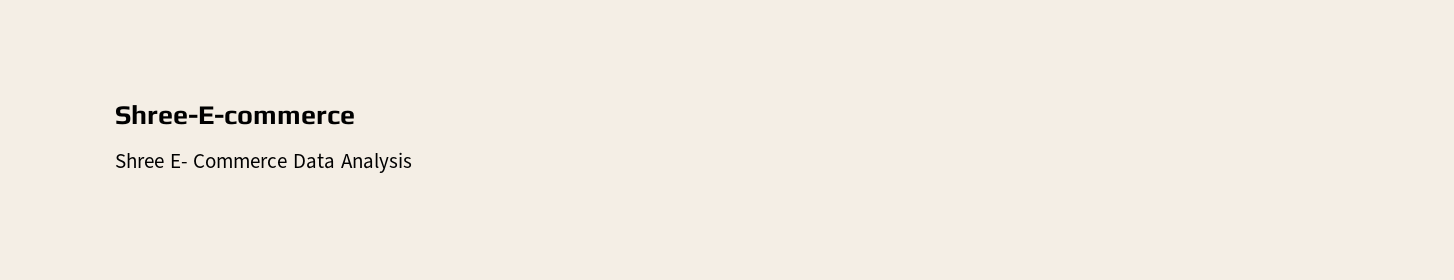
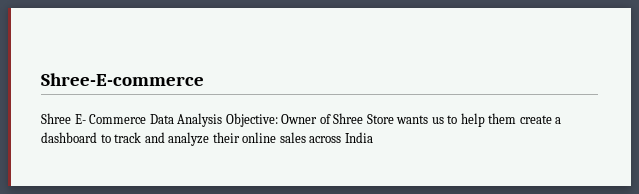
(412, 162) none -> [225,113,562,127] [41,132,373,146] Objective: Owner of Shree Store wants us to help them create a dashboard to track and analyze their online sales across India

